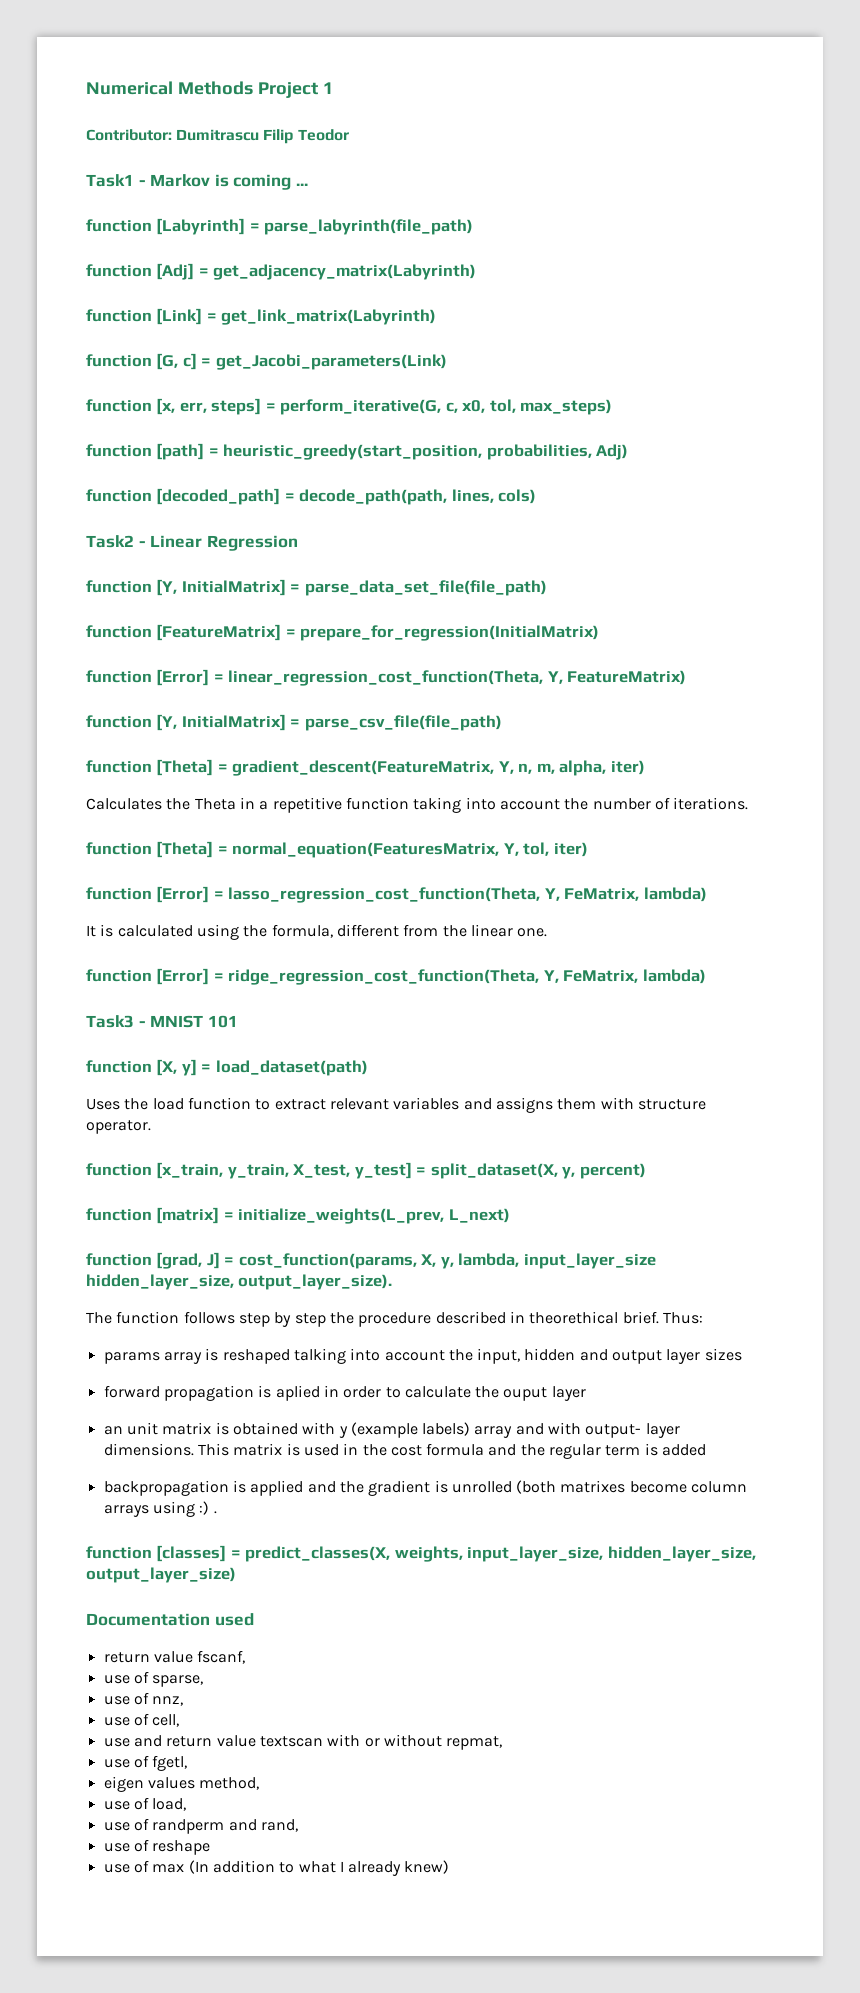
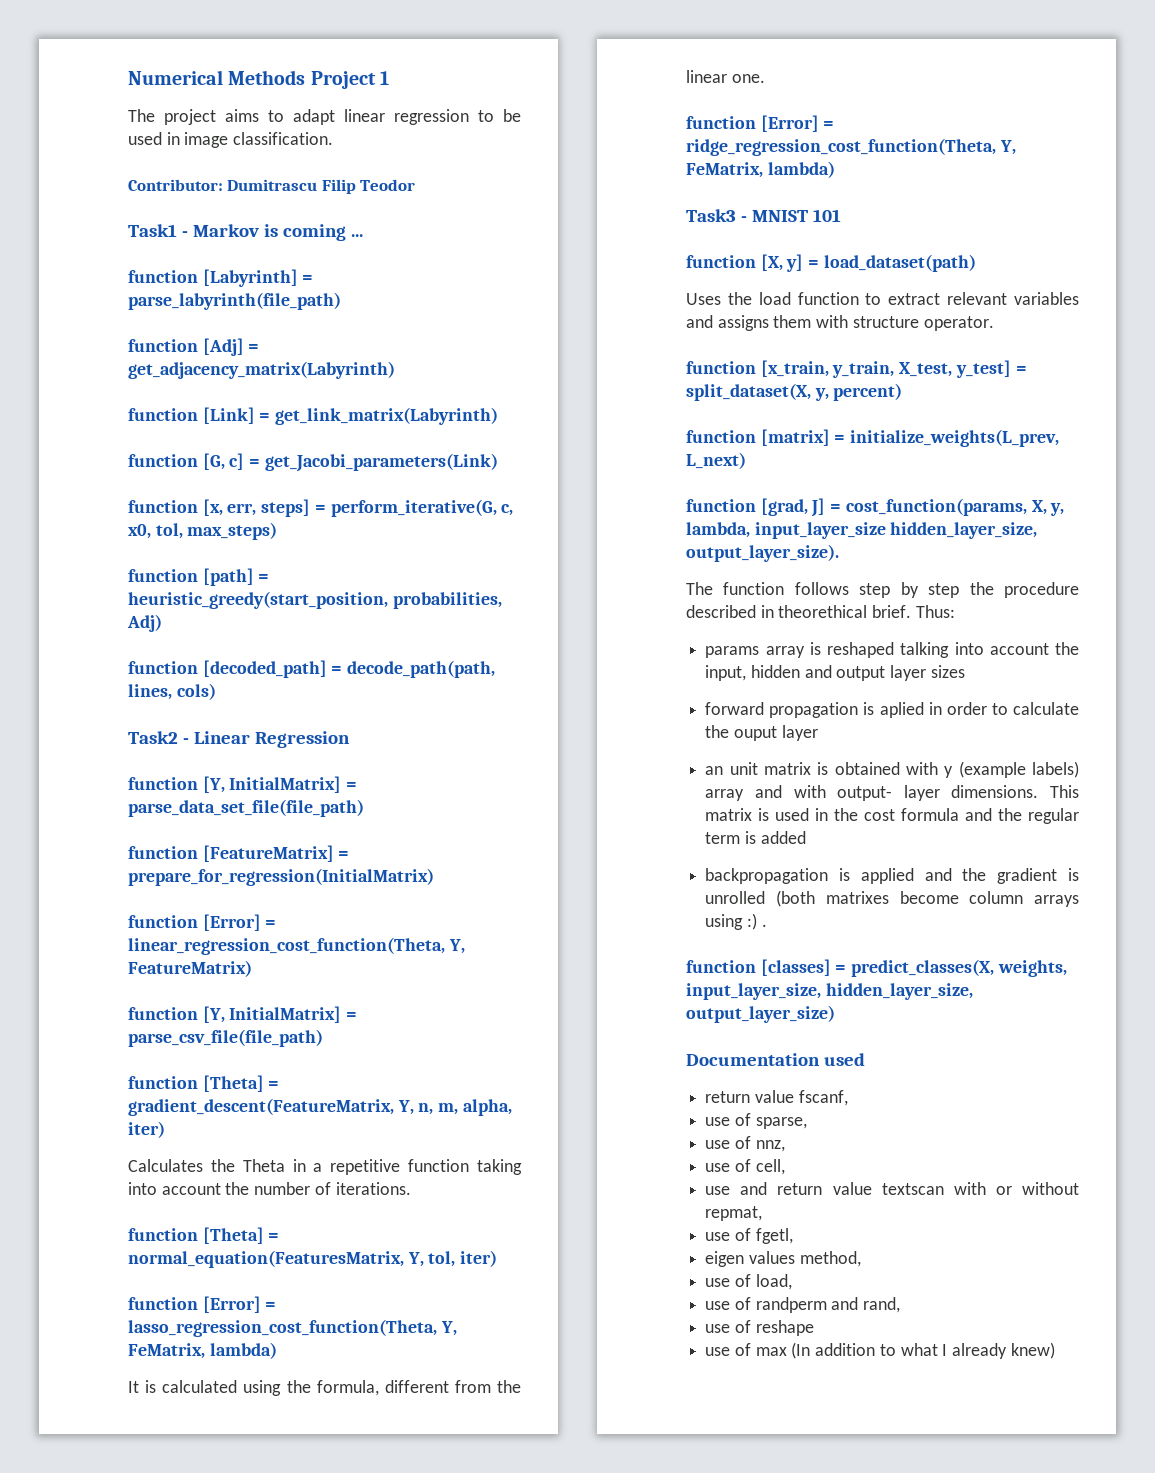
(333, 88) none -> [128,109,521,125] [128,132,334,148] // The project aims to adapt linear regression to be used in image classification.

